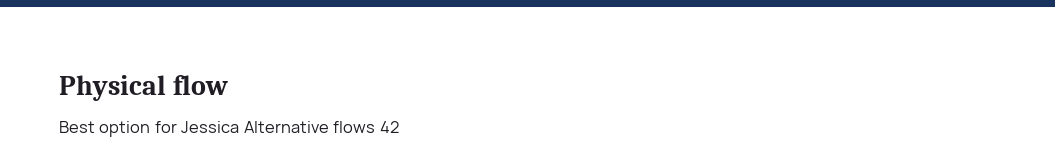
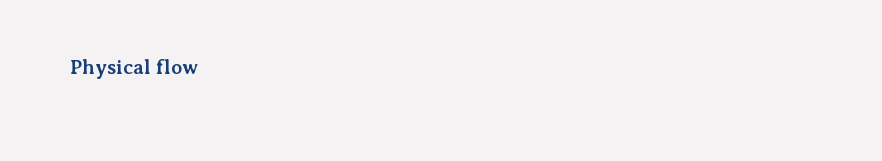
[59,121,399,137] // Best option for Jessica Alternative flows 42 -> (199, 66) none

